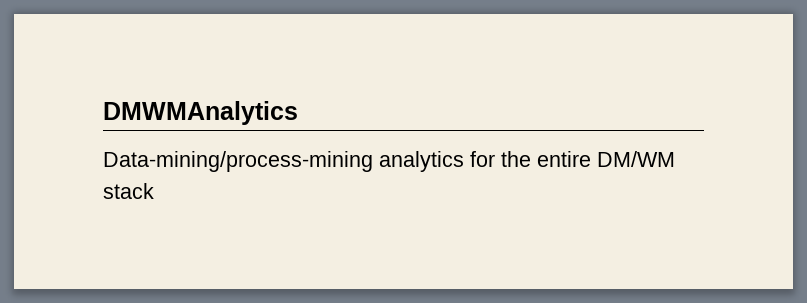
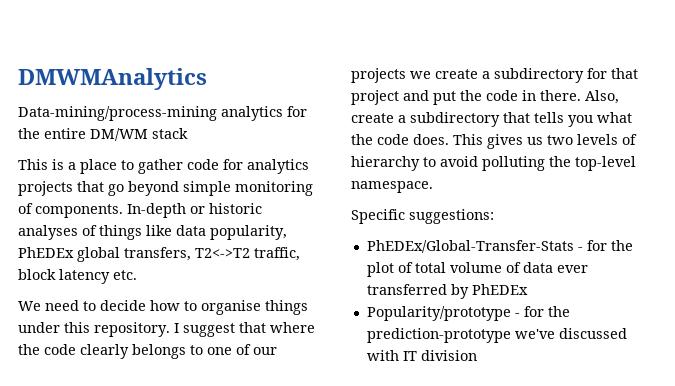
(154, 191) none -> [18,159,309,174] [18,181,313,196] [18,203,262,218] [18,225,287,240] [18,247,300,262] [18,269,137,284] [18,300,308,315] [18,322,315,337] [18,344,277,359] [351,68,638,83] [351,90,619,105] [351,112,632,127] [351,134,637,149] [351,156,636,171] [351,181,433,193] [351,209,494,224] [366,240,633,253] [366,262,588,277] [366,284,528,299] [366,306,570,321] [366,328,627,343] [366,350,477,361] // This is a place to gather code for analytics projects that go beyond simple monitoring of components. In-depth or historic analyses of things like data popularity, PhEDEx global transfers, T2<->T2 traffic, block latency etc. // We need to decide how to organise things under this repository. I suggest that where the code clearly belongs to one of our projects we create a subdirectory for that project and put the code in there. Also, create a subdirectory that tells you what the code does. This gives us two levels of hierarchy to avoid polluting the top-level namespace. // Specific suggestions: // PhEDEx/Global-Transfer-Stats - for the plot of total volume of data ever transferred by PhEDEx // Popularity/prototype - for the prediction-prototype we've discussed with IT division

